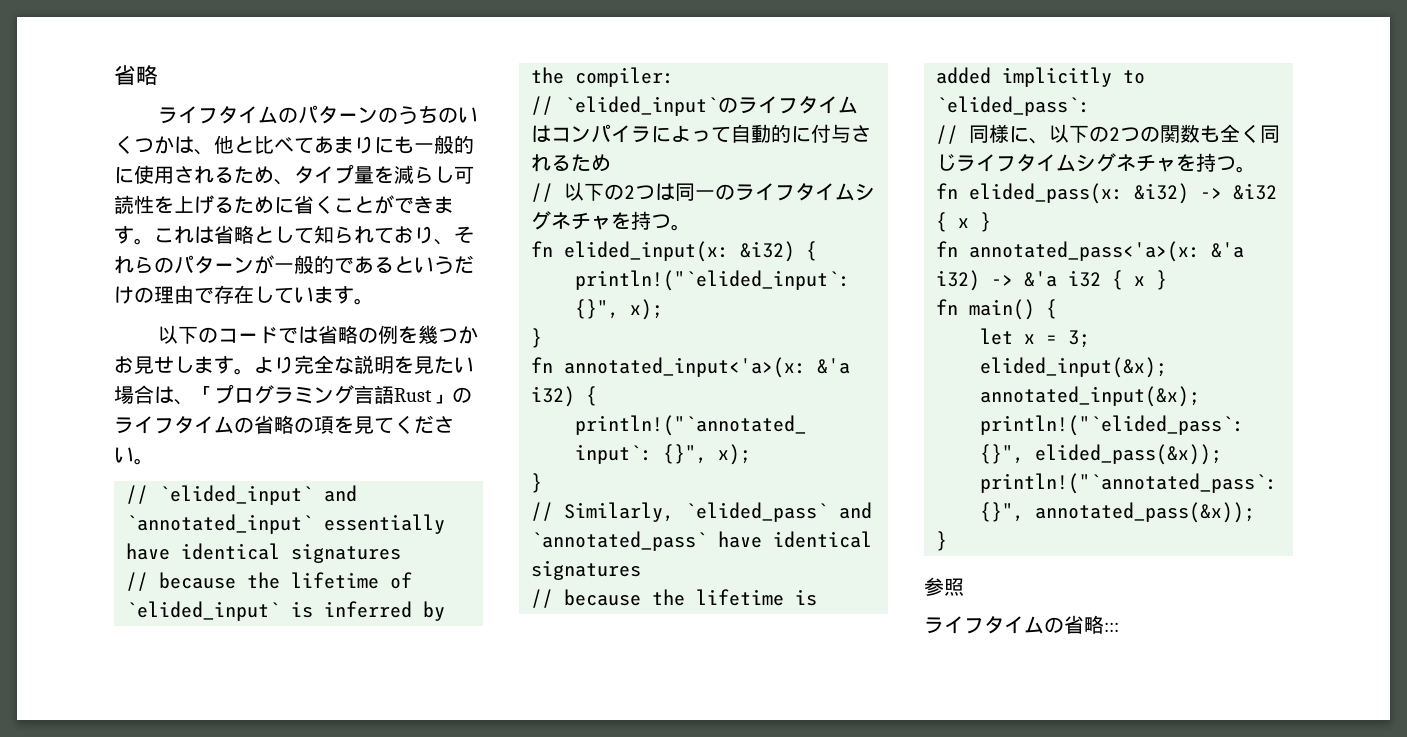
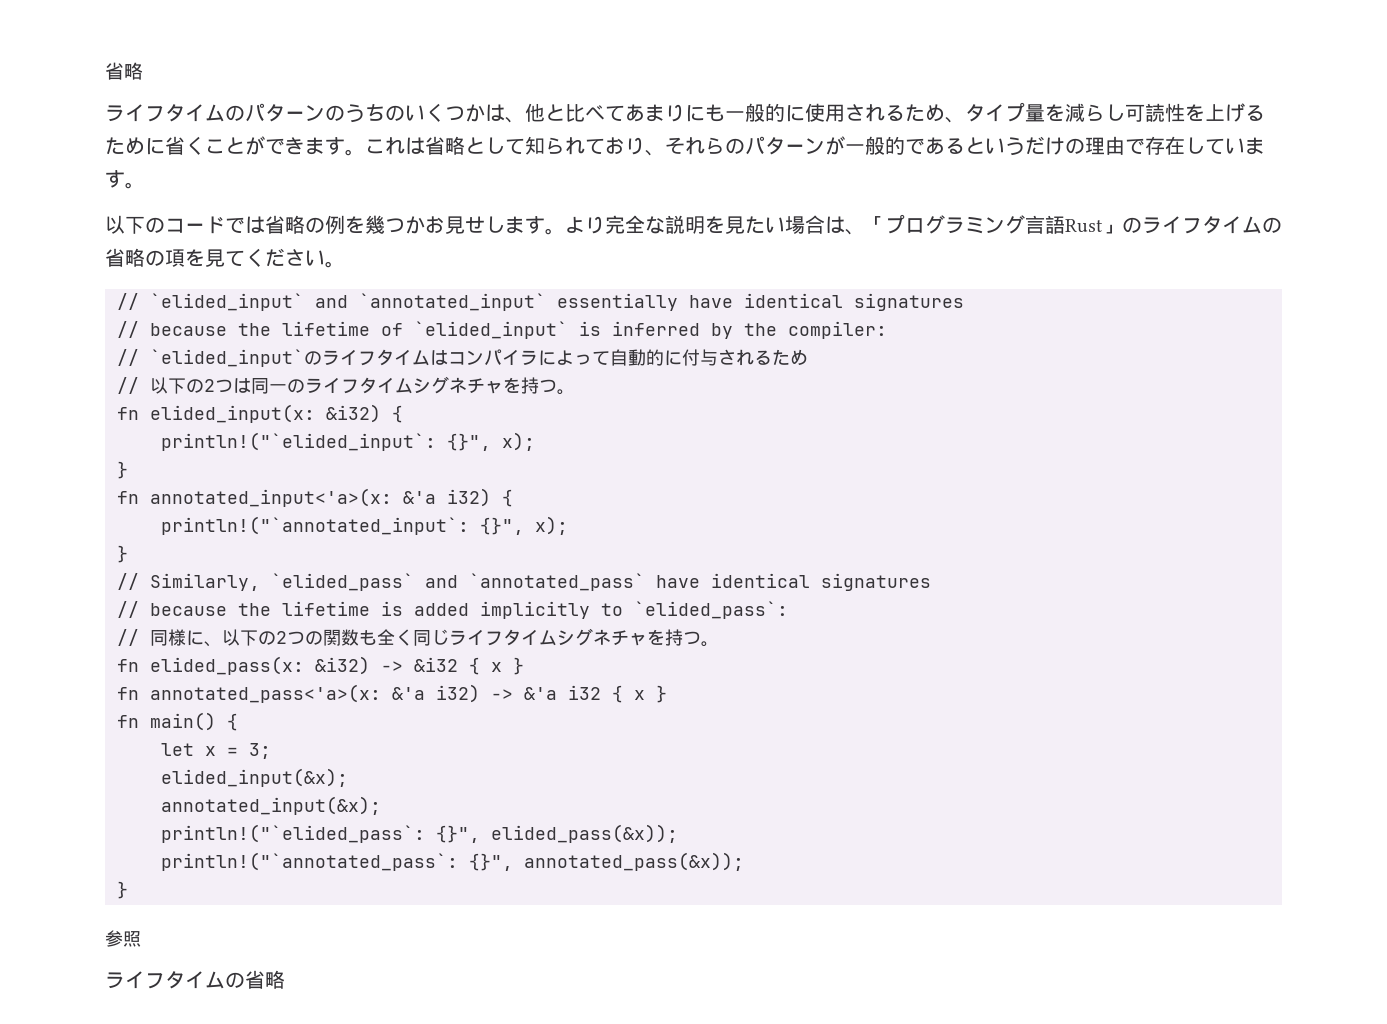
[1104,622,1119,632] ::: -> (285, 979) none

